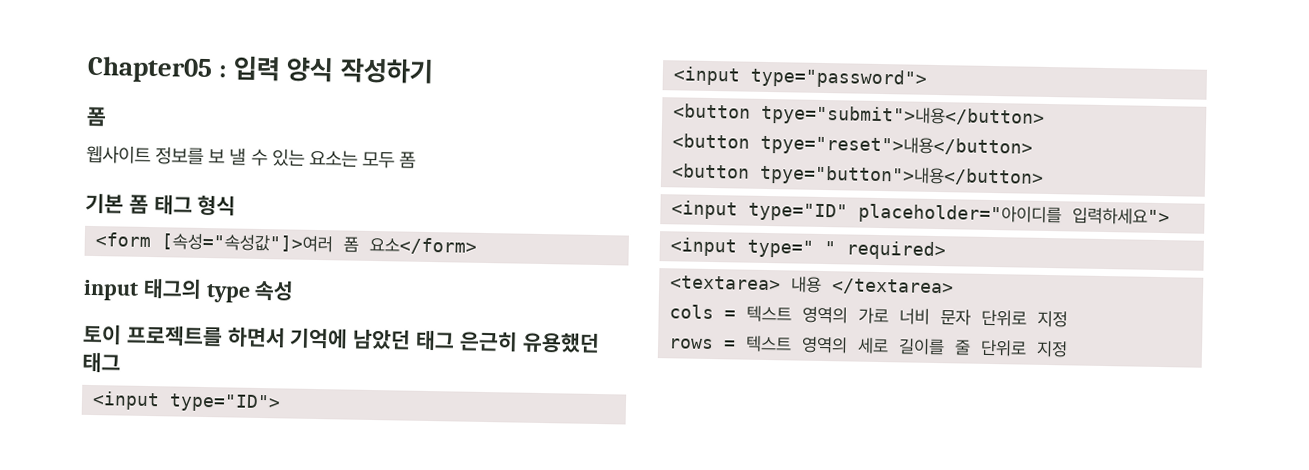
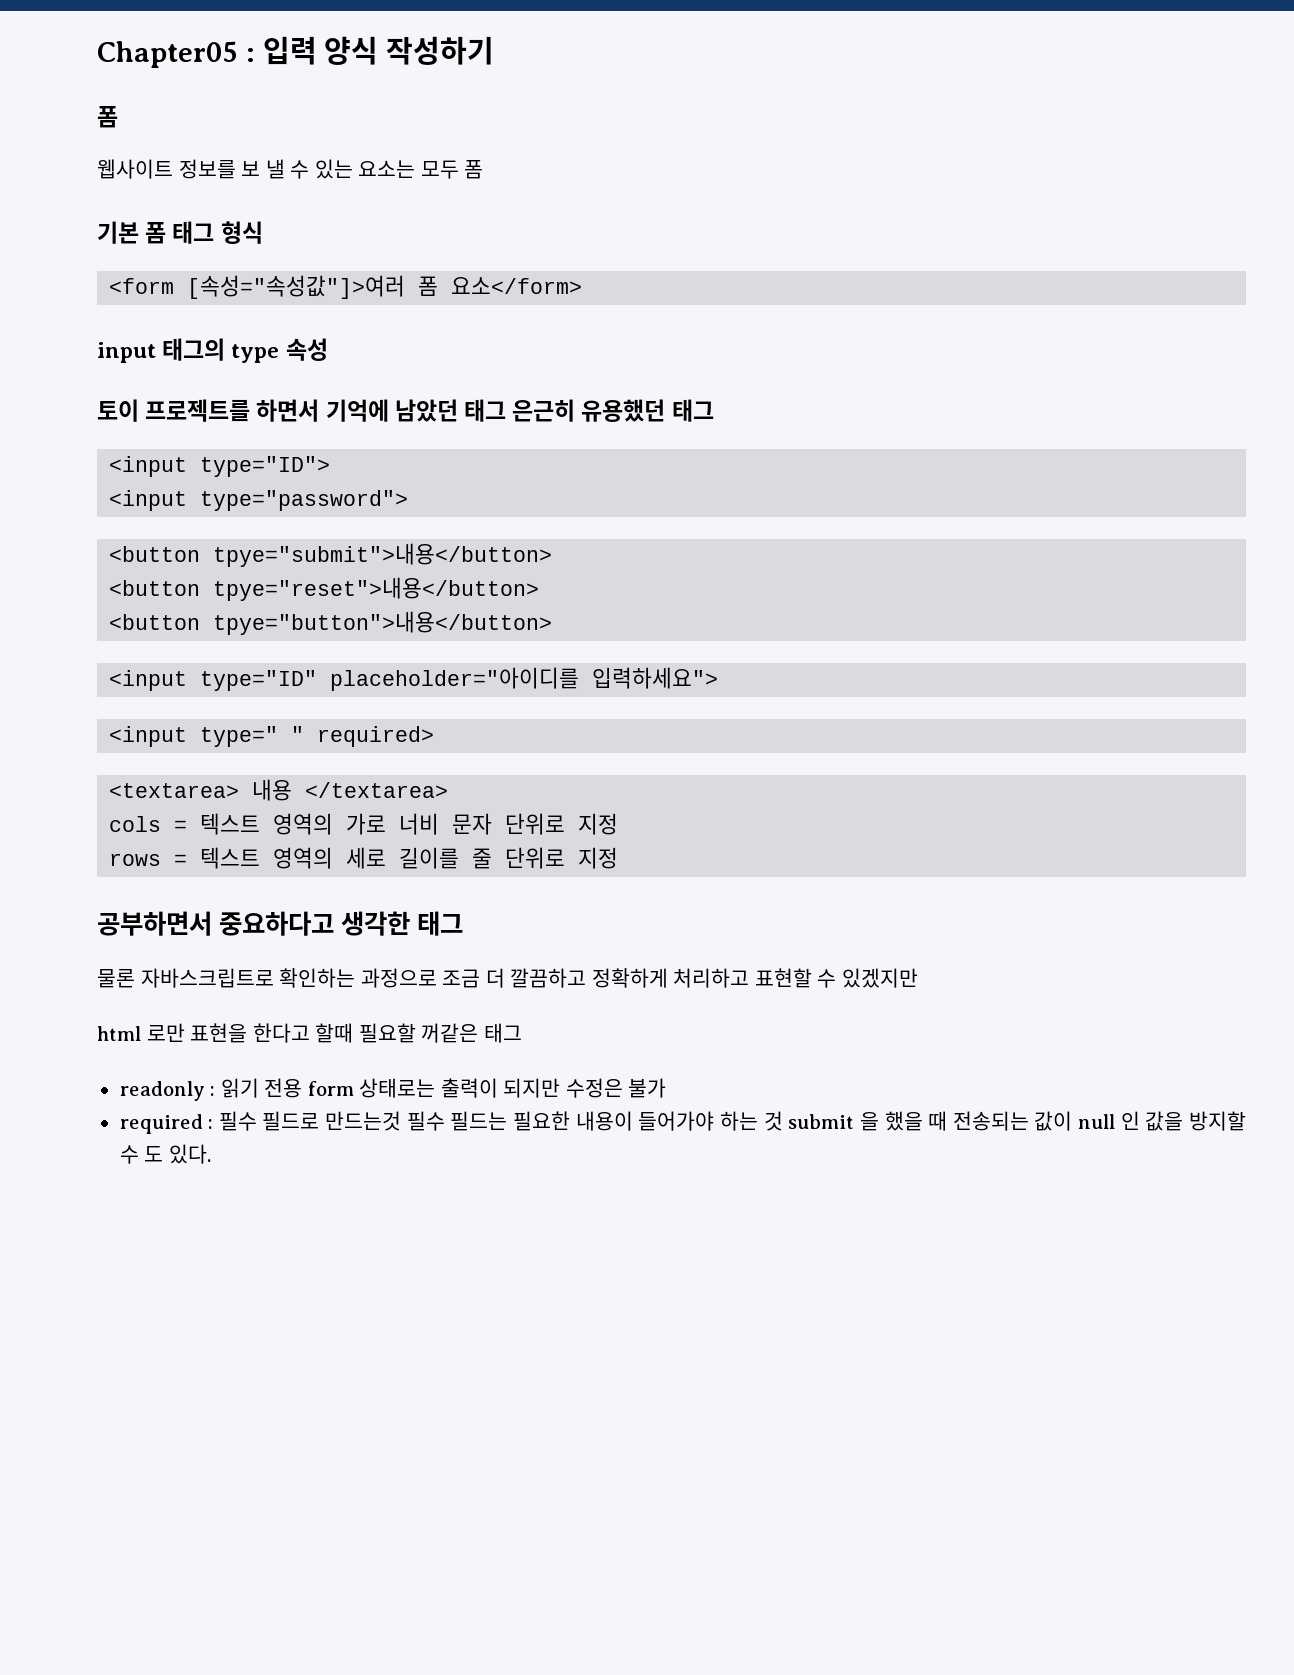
(1069, 349) none -> [97,911,463,936] [97,968,918,988] [97,1023,522,1043] [119,1078,667,1101] [119,1111,1246,1134] [119,1144,211,1164] // 공부하면서 중요하다고 생각한 태그 // 물론 자바스크립트로 확인하는 과정으로 조금 더 깔끔하고 정확하게 처리하고 표현할 수 있겠지만 // html 로만 표현을 한다고 할때 필요할 꺼같은 태그 // readonly : 읽기 전용 form 상태로는 출력이 되지만 수정은 불가 // required : 필수 필드로 만드는것 필수 필드는 필요한 내용이 들어가야 하는 것 submit 을 했을 때 전송되는 값이 null 인 값을 방지할 수 도 있다.

